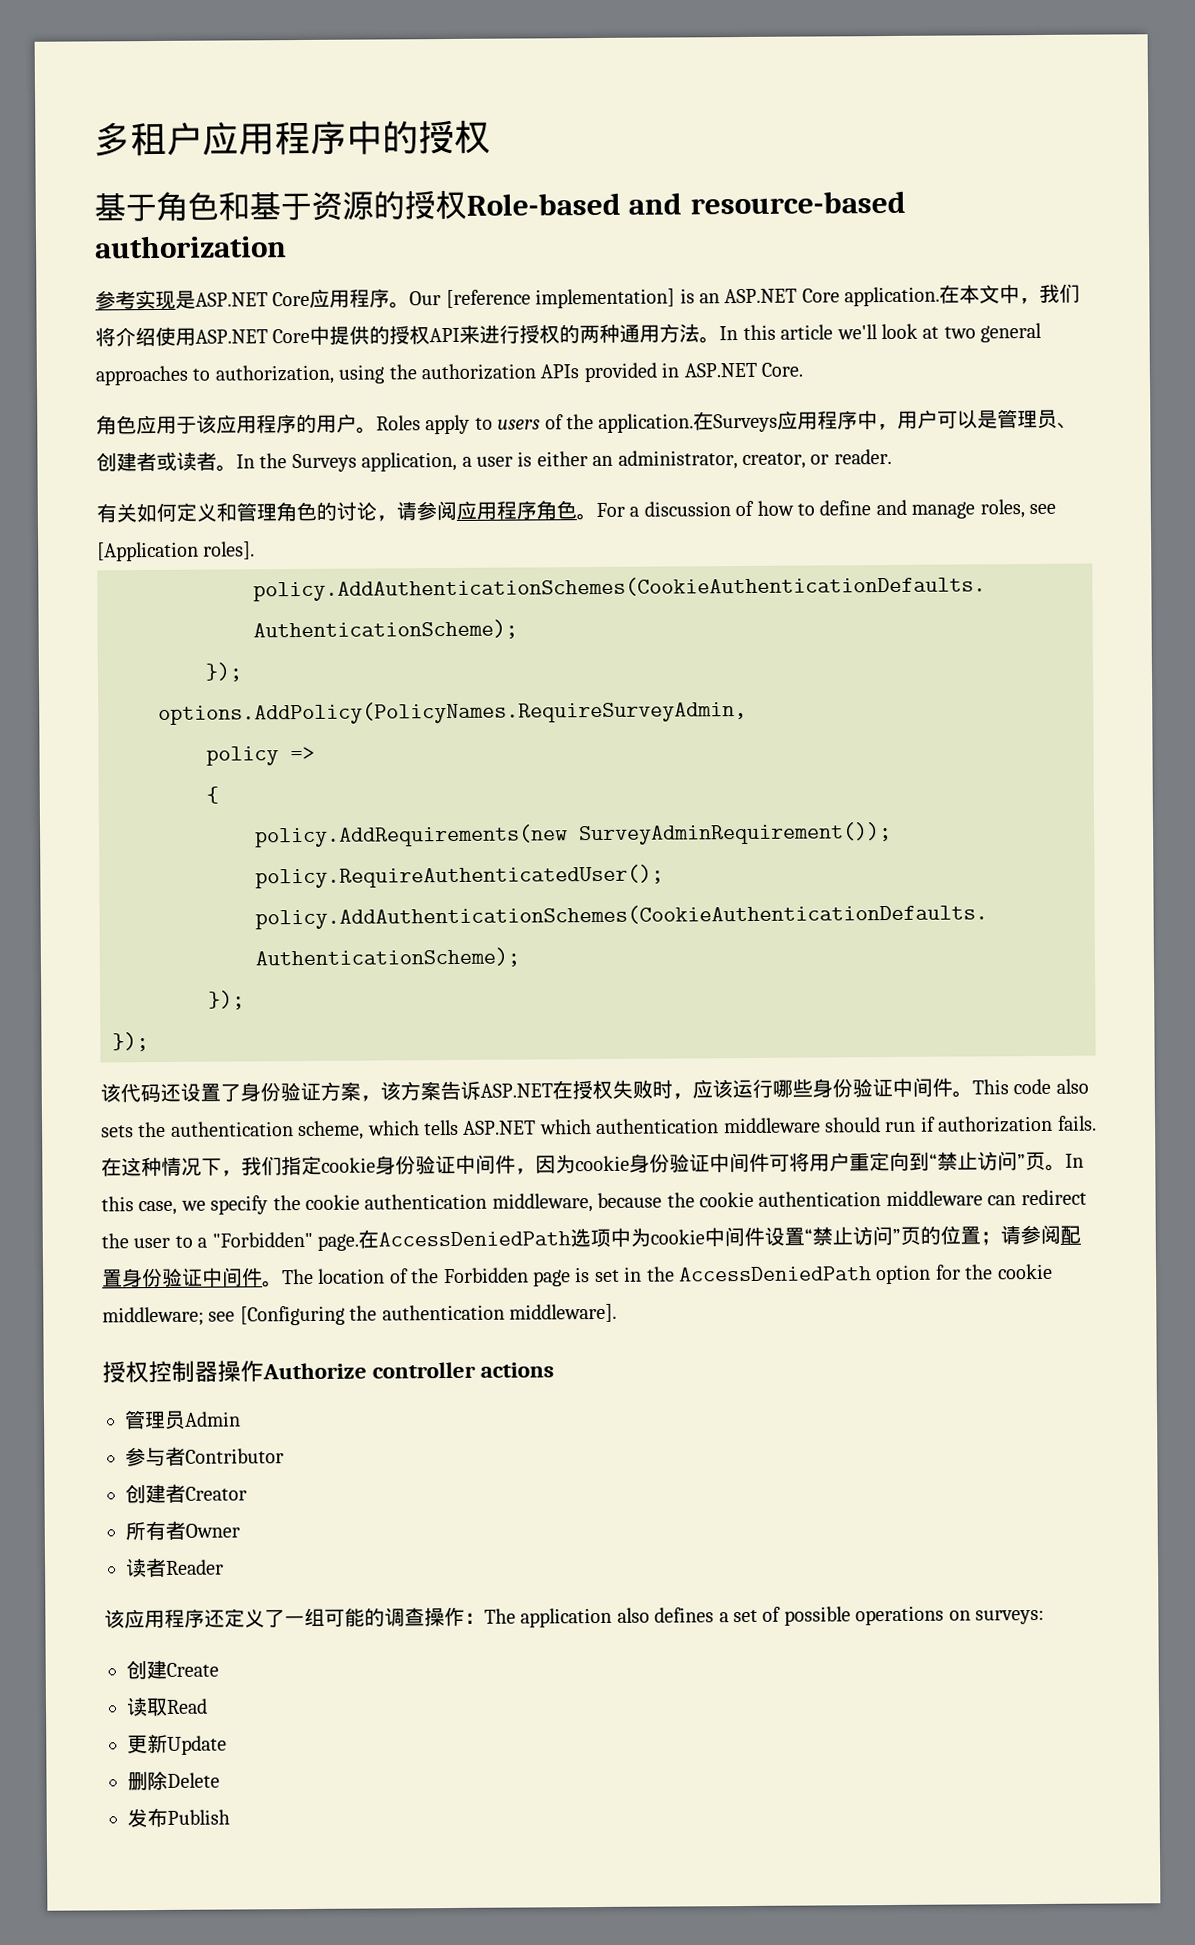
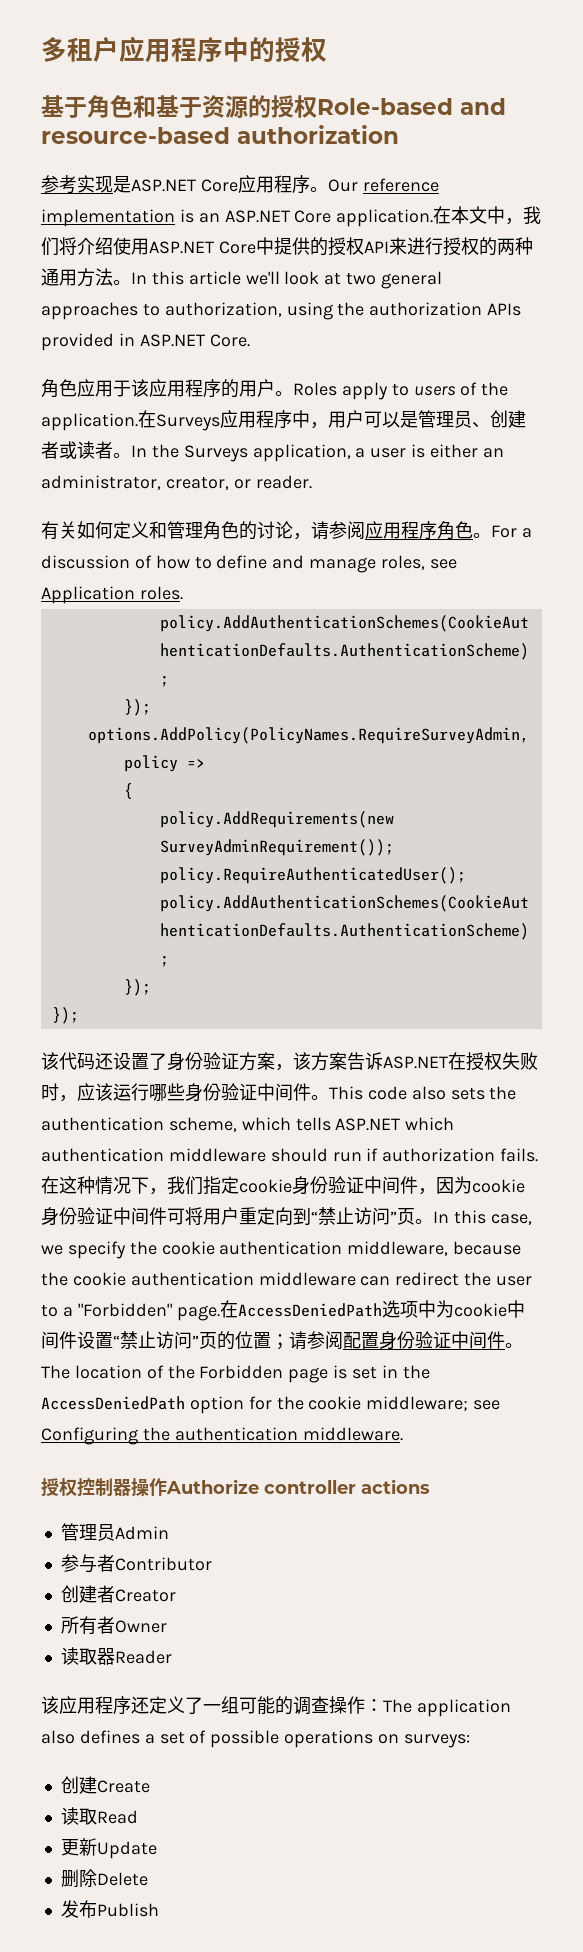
[445,288,676,309] [reference implementation] -> [362,178,439,192] [41,209,175,227] reference implementation
[97,541,256,562] [Application roles]. -> [41,586,183,604] Application roles.
[239,1303,617,1326] [Configuring the authentication middleware]. -> [41,1427,403,1445] Configuring the authentication middleware.
[145,1557,167,1578] 者 -> [78,1648,115,1665] 取器

